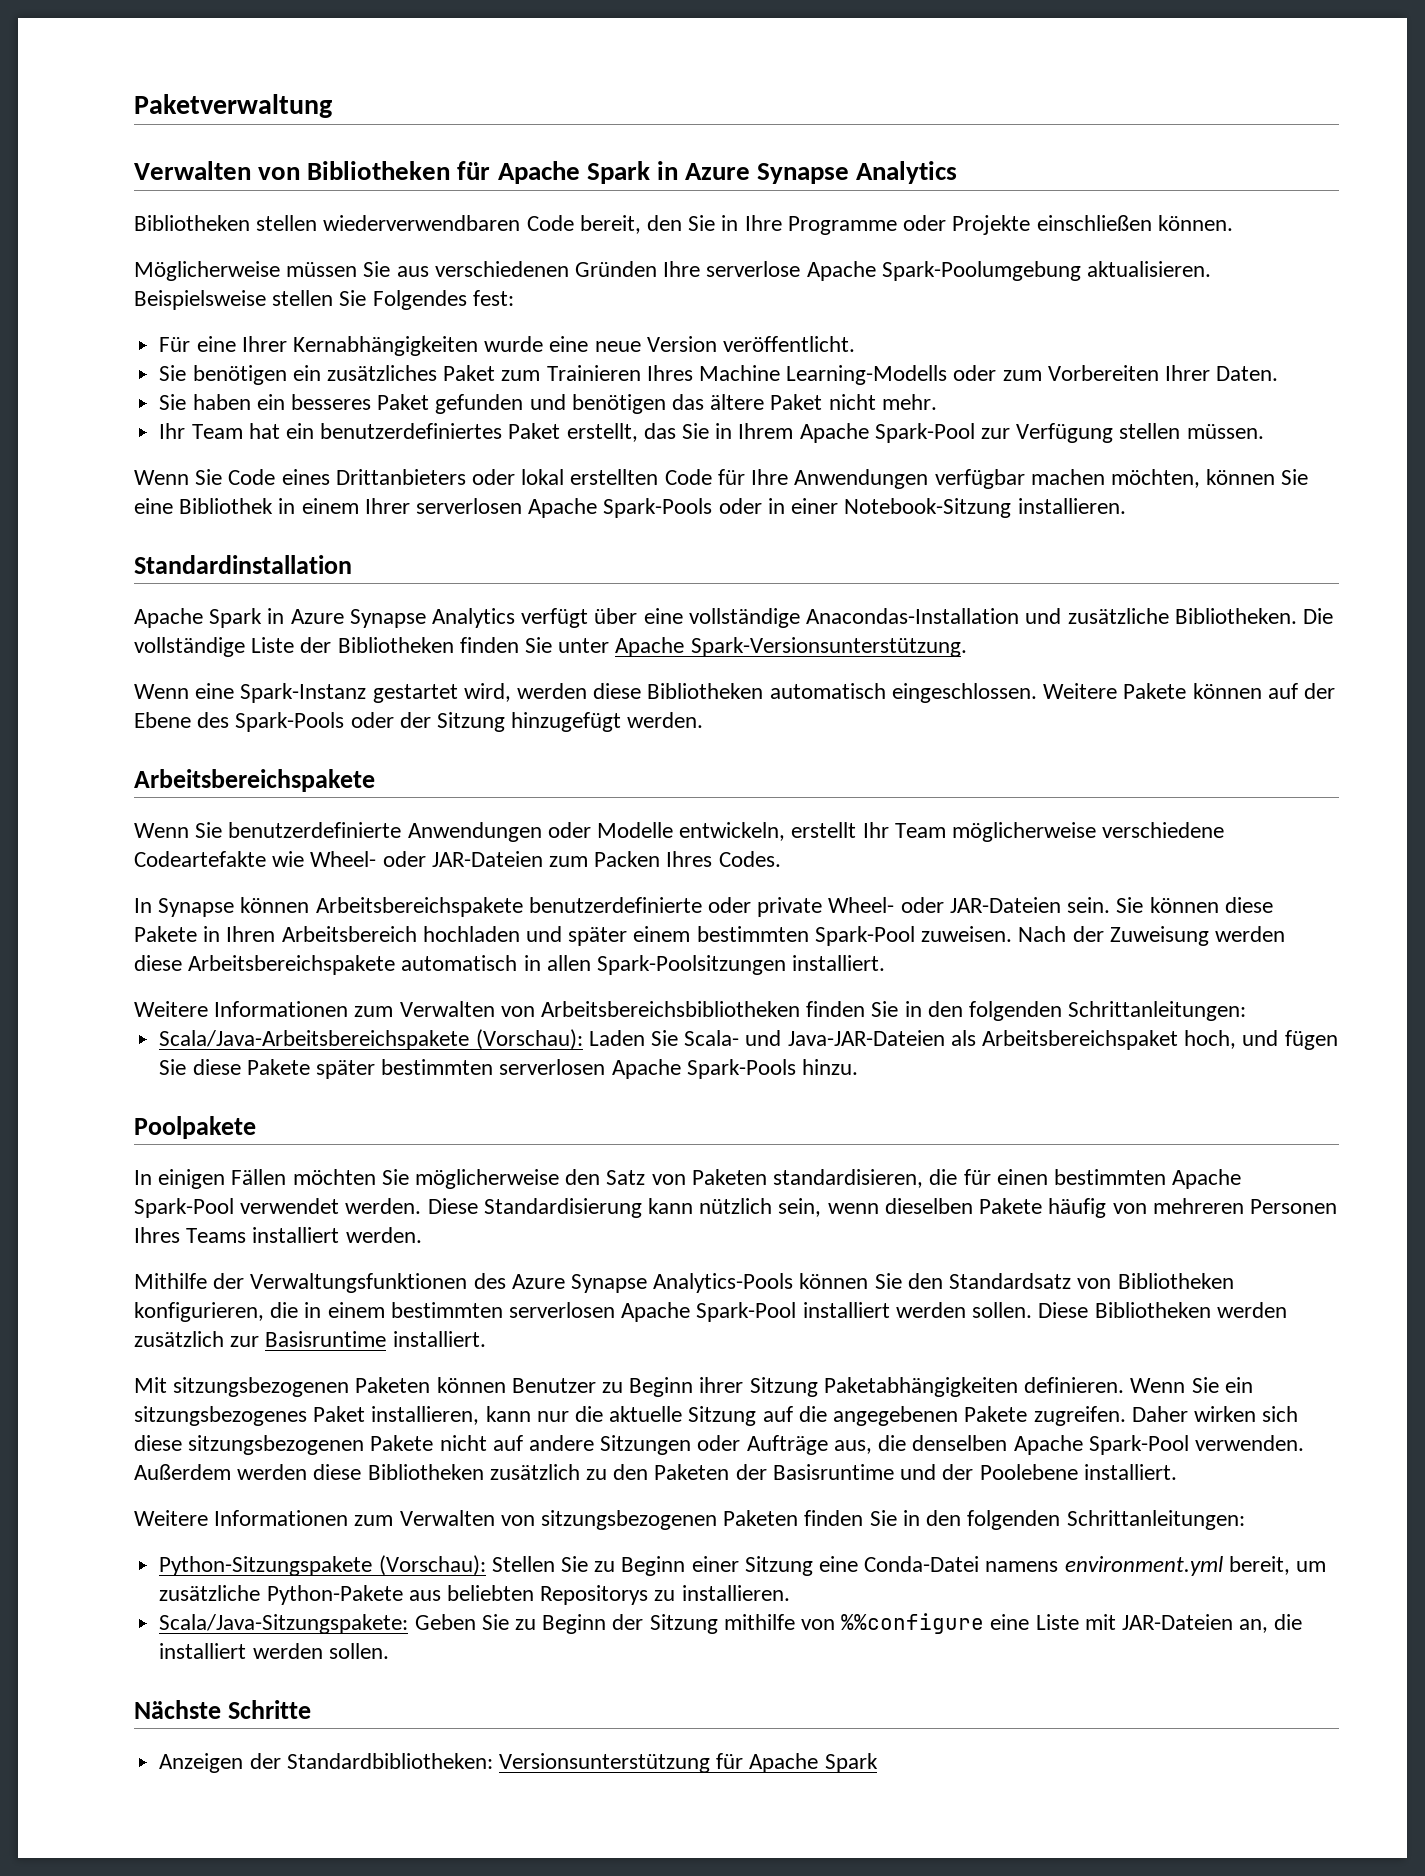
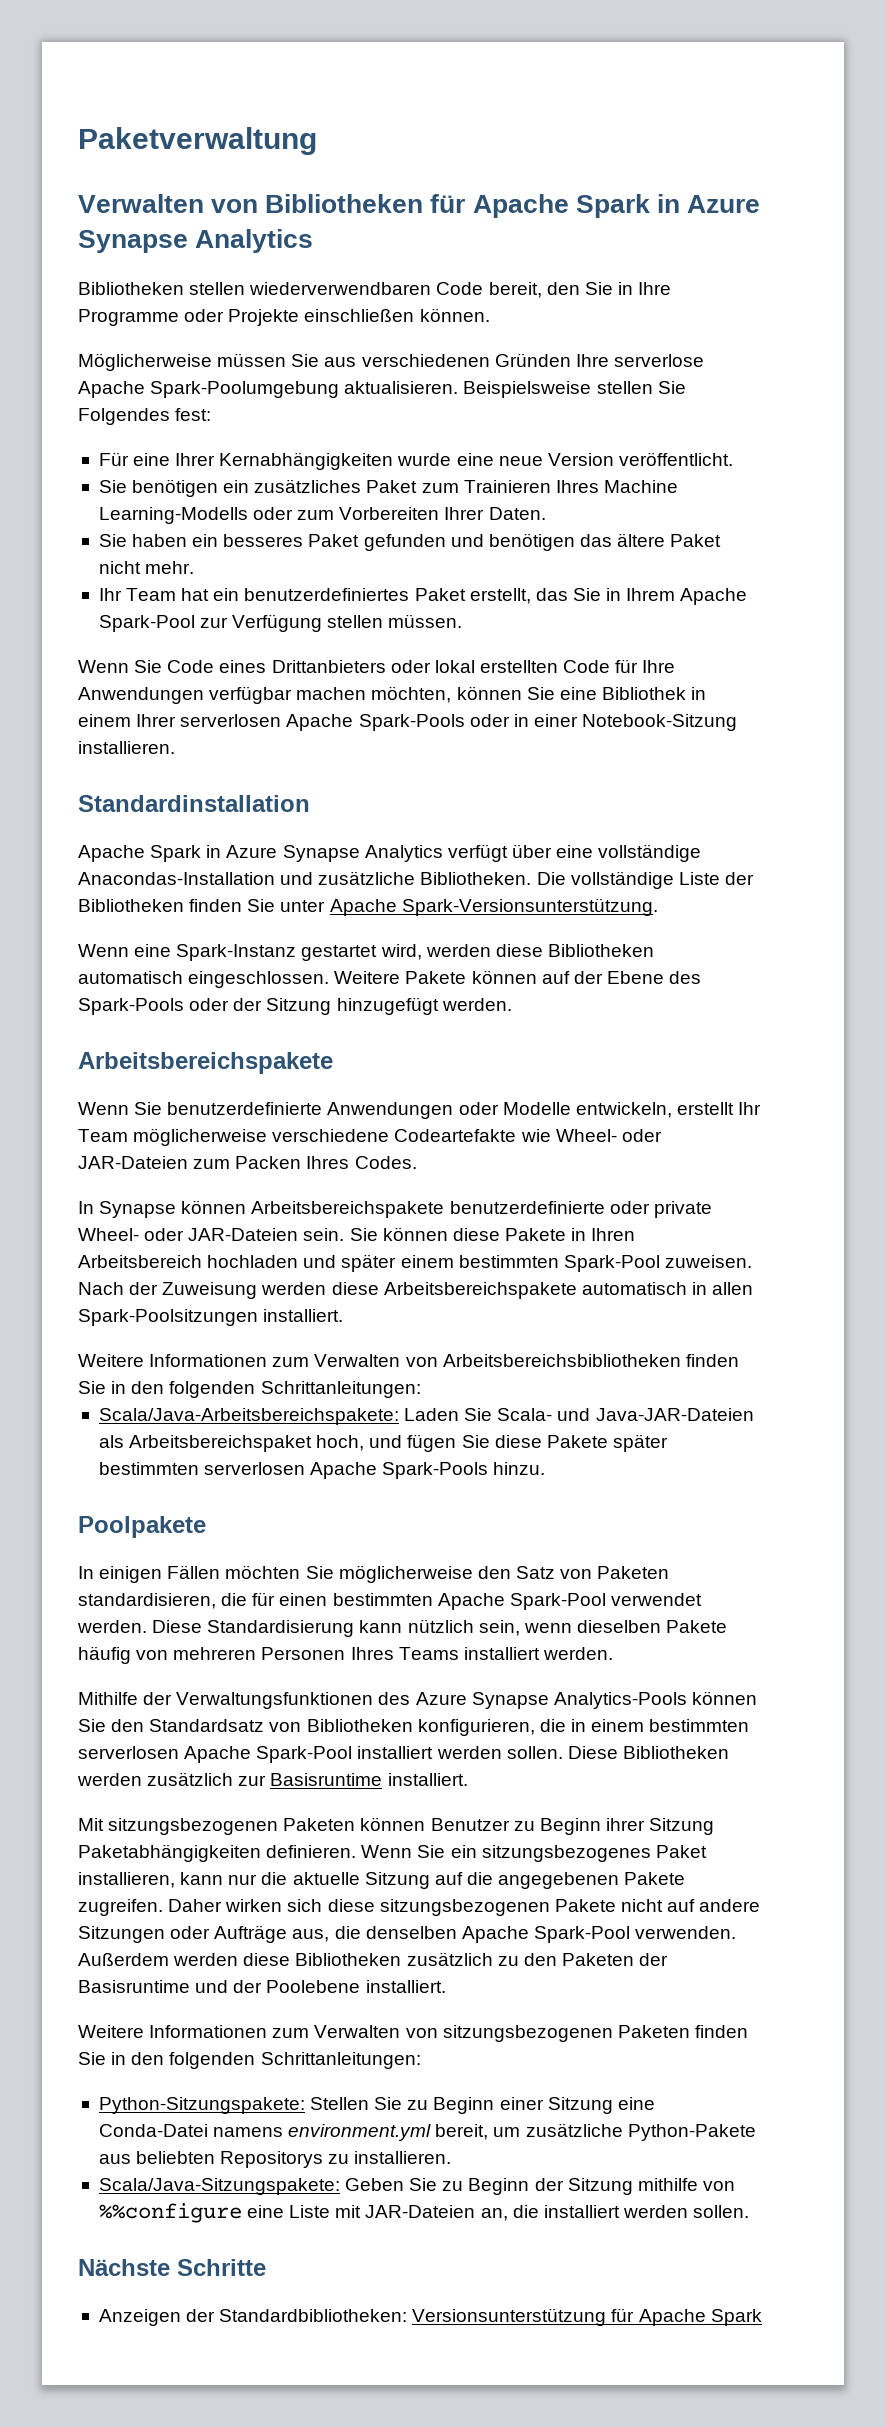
[159,1029,583,1050] Scala/Java-Arbeitsbereichspakete (Vorschau): -> [98,1408,399,1425] Scala/Java-Arbeitsbereichspakete:
[159,1555,486,1576] Python-Sitzungspakete (Vorschau): -> [98,2097,305,2114] Python-Sitzungspakete:

